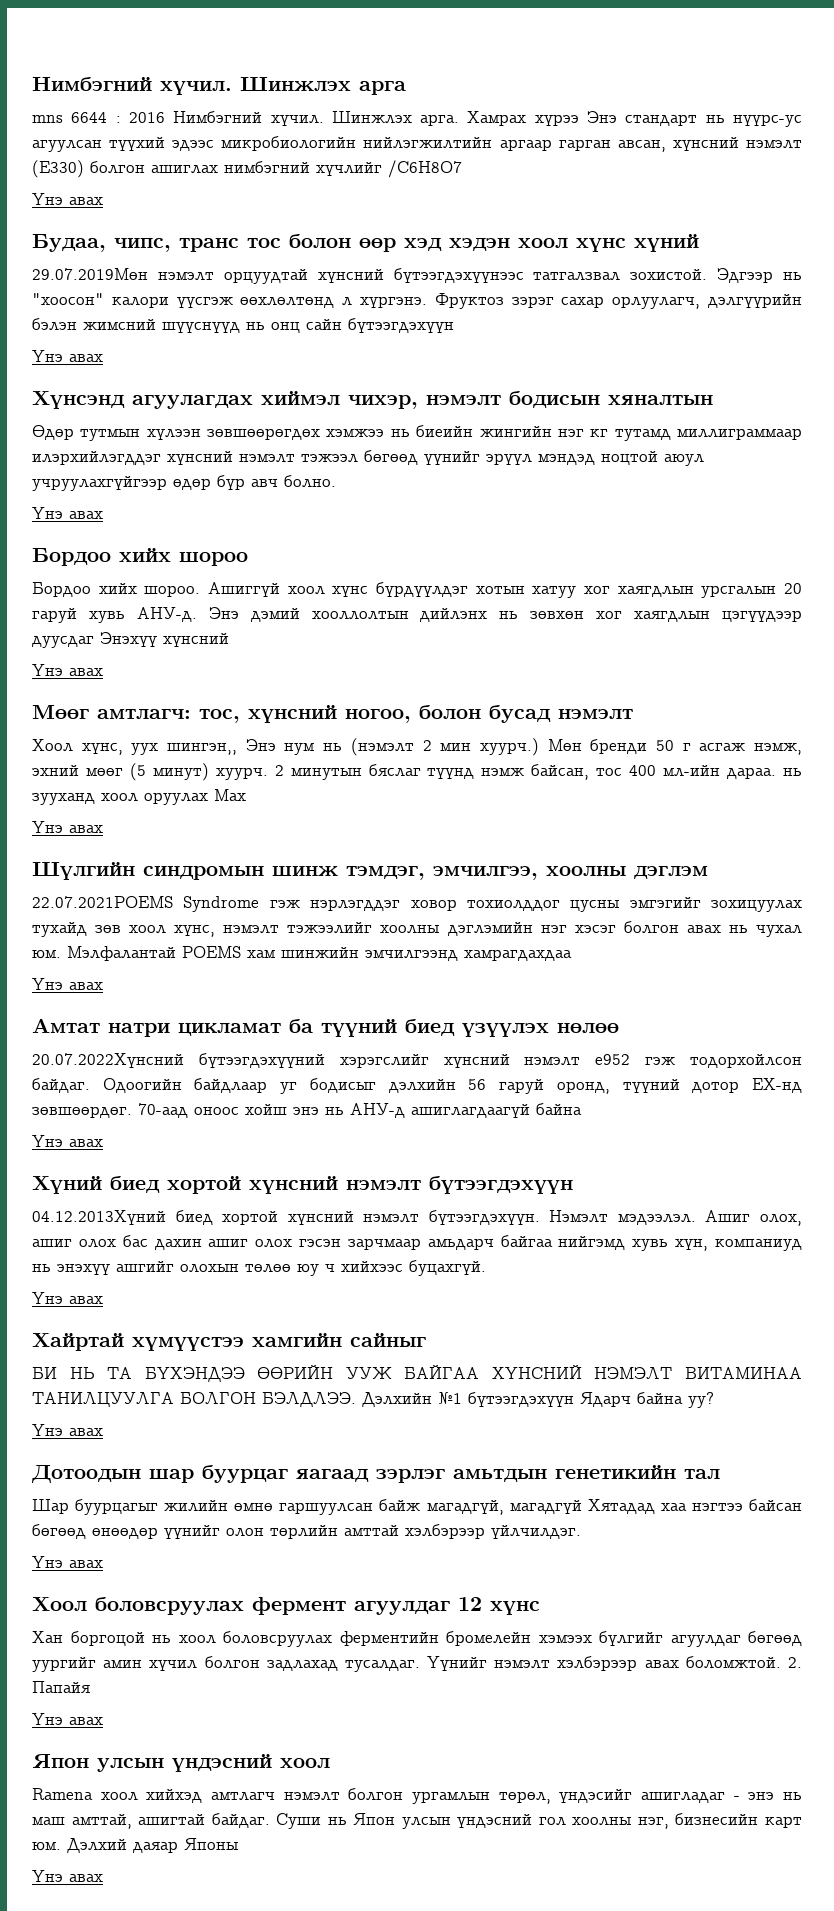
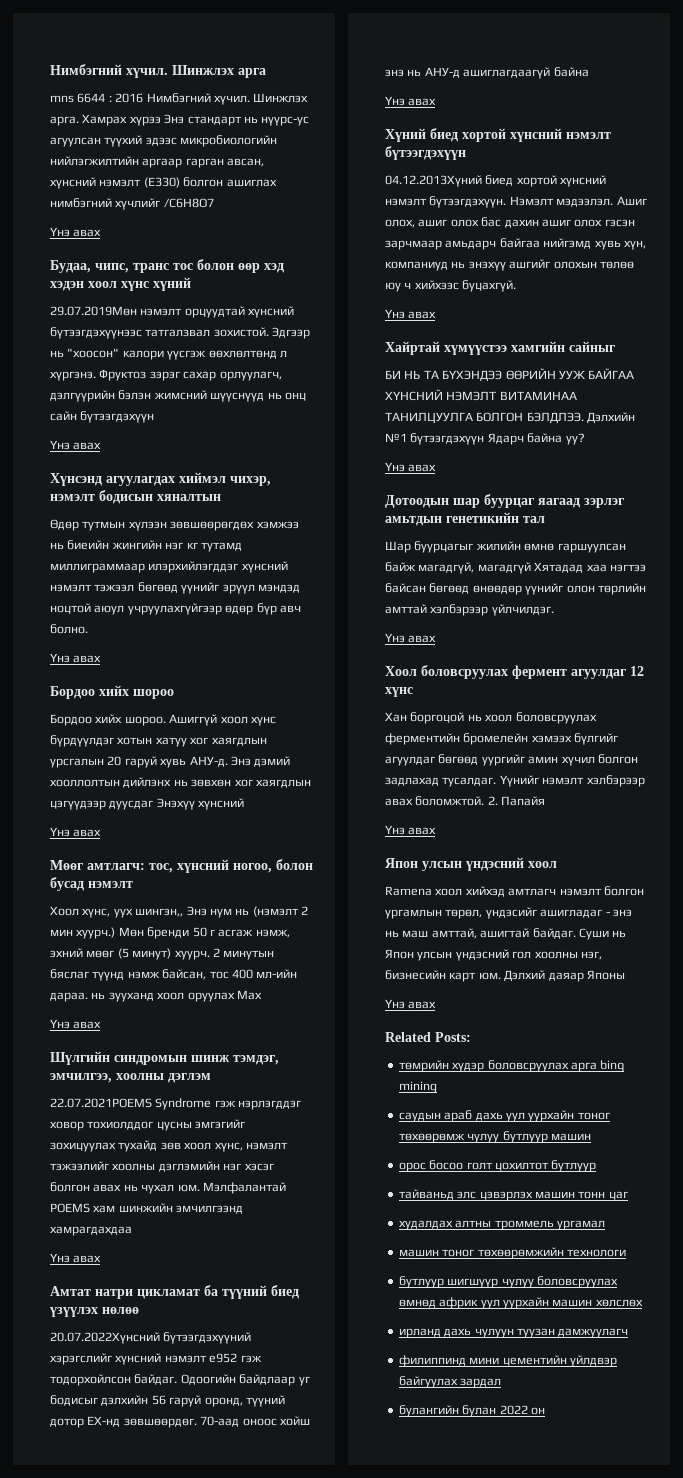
(103, 1878) none -> [385,1032,471,1042] [398,1060,625,1072] [398,1081,437,1093] [398,1110,610,1122] [398,1131,591,1143] [398,1160,597,1172] [398,1189,628,1201] [398,1220,605,1230] [398,1247,626,1259] [398,1276,618,1288] [398,1297,643,1309] [398,1328,629,1338] [398,1355,617,1367] [398,1376,502,1388] [398,1405,545,1417] // Related Posts: // төмрийн хүдэр боловсруулах арга binq mining // саудын араб дахь уул уурхайн тоног төхөөрөмж чулуу бутлуур машин // орос босоо голт цохилтот бутлуур // тайваньд элс цэвэрлэх машин тонн цаг // худалдах алтны троммель ургамал // машин тоног төхөөрөмжийн технологи // бутлуур шигшүүр чулуу боловсруулах өмнөд африк уул уурхайн машин хөлслөх // ирланд дахь чулуун туузан дамжуулагч // филиппинд мини цементийн үйлдвэр байгуулах зардал // булангийн булан 2022 он

